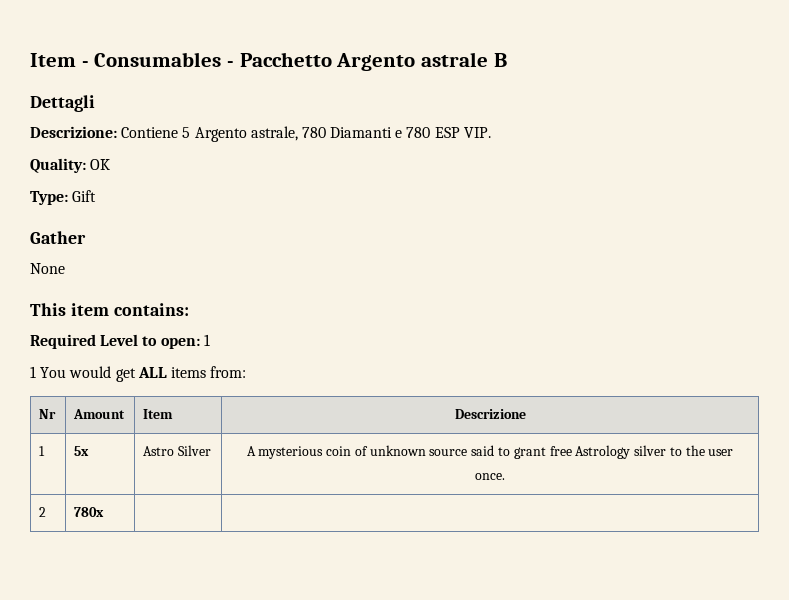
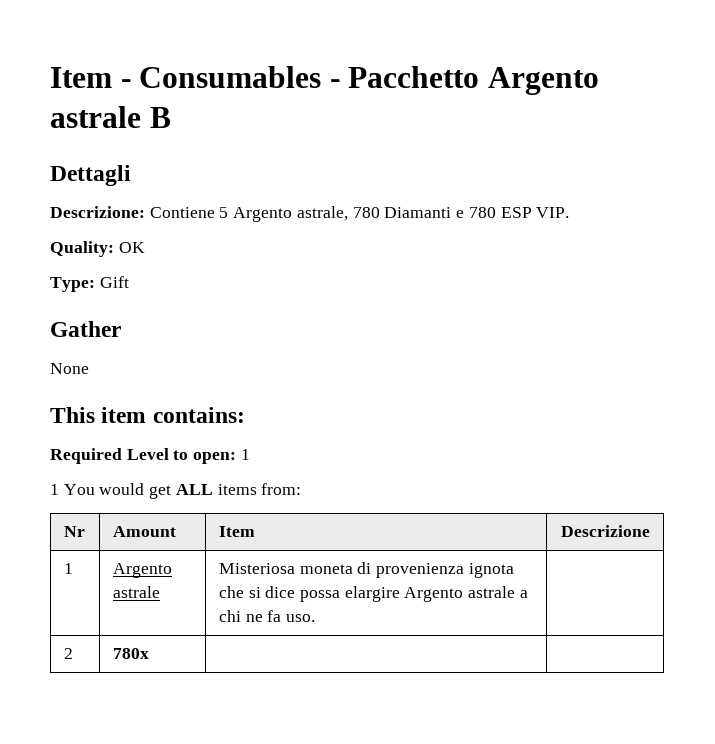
[74,446,90,456] [143,445,211,456] [246,445,734,459] [475,473,505,480] 5x | Astro Silver | A mysterious coin of unknown source said to grant free Astrology silver to the user once. -> [112,563,172,578] [112,586,160,598] [218,562,514,578] [218,586,528,602] [218,610,316,622] Argento astrale | Misteriosa moneta di provenienza ignota che si dice possa elargire Argento astrale a chi ne fa uso. |

